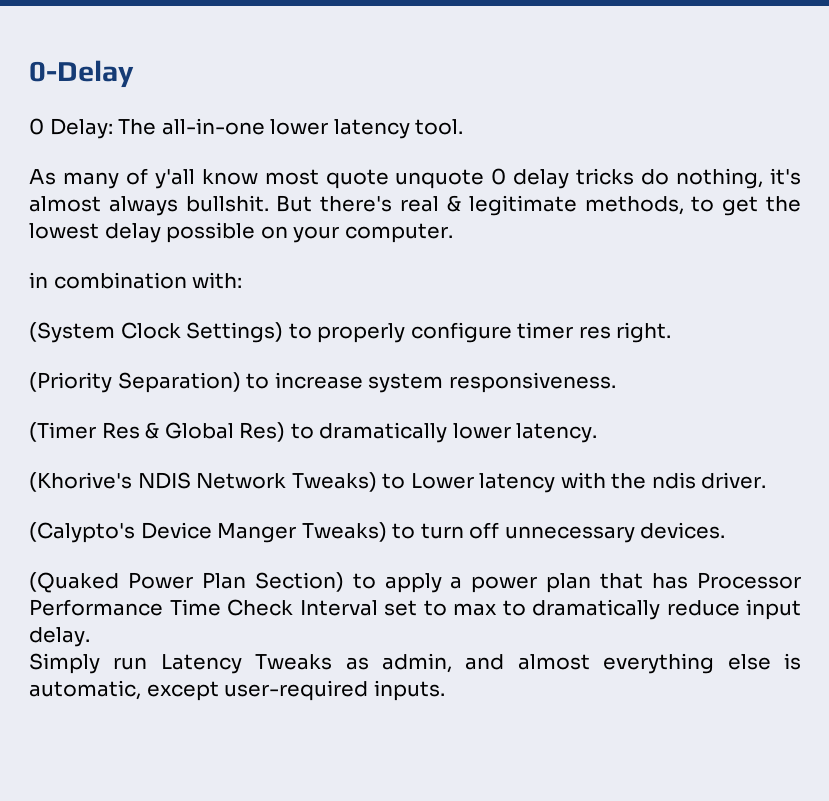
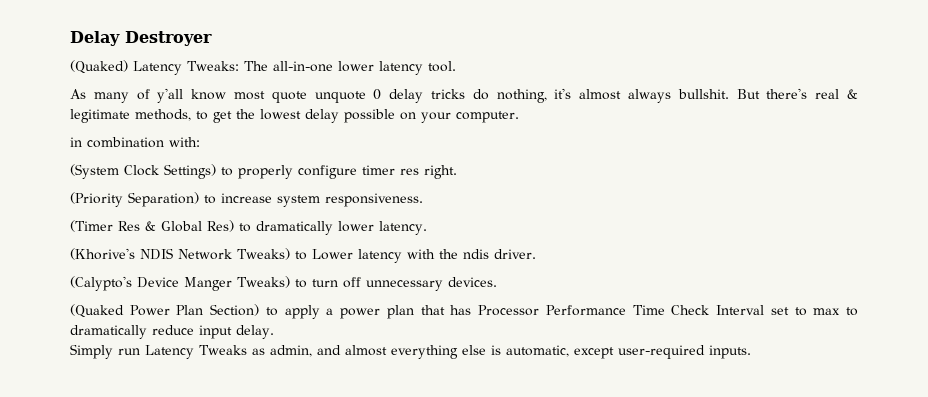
[29,60,134,88] [29,118,113,139] 0-Delay // 0 Delay: -> [70,31,212,46] [70,60,239,75] Delay Destroyer // (Quaked) Latency Tweaks:

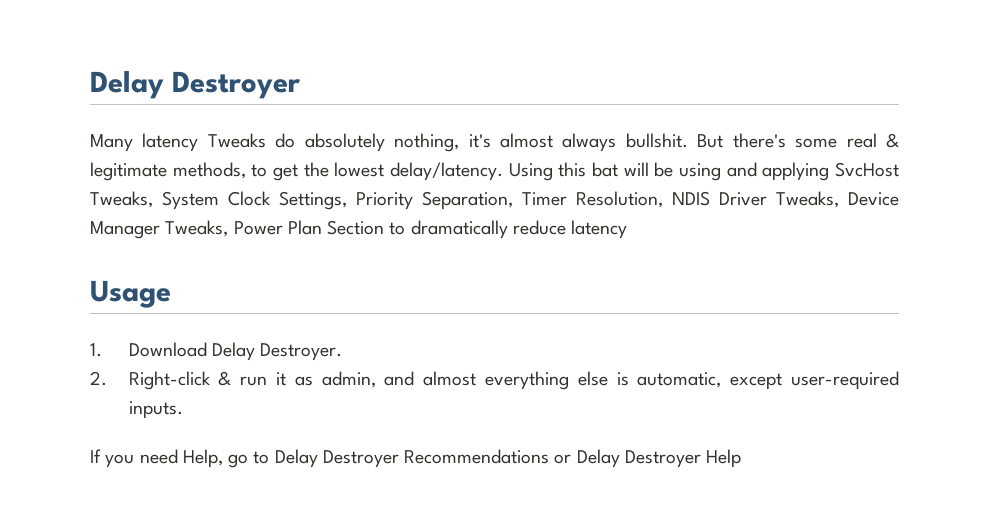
[70,60,456,75] [70,88,489,103] (Quaked) Latency Tweaks: The all-in-one lower latency tool. // As many of y'all know most quote unquote 0 delay tricks do -> [90,133,385,152] Many latency Tweaks do absolutely
(808, 93) none -> [795,138,838,148] some
[305,109,519,123] [70,137,200,148] [70,164,457,179] [70,192,423,207] [70,220,427,235] [70,248,536,263] [70,276,497,291] [70,304,858,319] [70,325,274,339] [70,344,247,359] delay possible on your computer. // in combination with: // (System Clock Settings) to properly configure timer res right. // (Priority Separation) to increase system responsiveness. // (Timer Res & Global Res) to dramatically lower latency. // (Khorive's NDIS Network Tweaks) to Lower latency with the ndis driver. // (Calypto's Device Manger Tweaks) to turn off unnecessary devices. // (Quaked Power Plan Section) to apply a power plan that has Processor Performance Time Check Interval set to max to dramatically reduce input delay. // Simply run Latency Tweaks -> [390,162,899,181] [90,191,899,210] [90,220,628,239] [90,280,171,308] [90,342,343,361] [90,371,287,390] delay/latency. Using this bat will be using and applying SvcHost Tweaks, System Clock Settings, Priority Separation, Timer Resolution, NDIS Driver Tweaks, Device Manager Tweaks, Power Plan Section to dramatically reduce latency // Usage // 1. Download Delay Destroyer. // 2. Right-click & run it
(751, 352) none -> [90,449,742,468] // If you need Help, go to Delay Destroyer Recommendations or Delay Destroyer Help

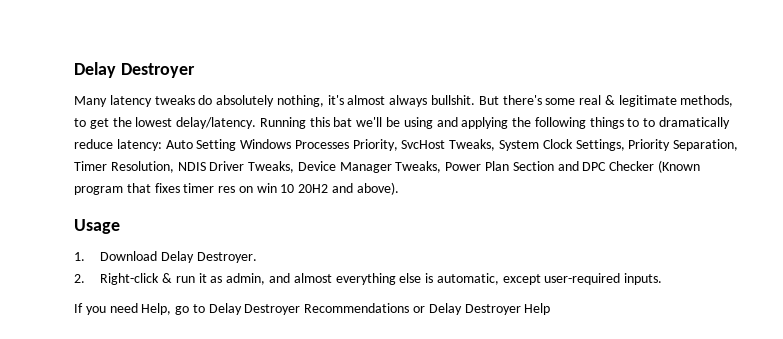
[207,133,266,148] Tweaks -> [154,95,195,105] tweaks
[508,163,553,181] Using -> [259,117,306,129] Running
[623,162,649,176] will -> [356,117,383,127] we'll
(830, 171) none -> [512,117,731,129] [74,139,398,151] the following things to to dramatically reduce latency: Auto Setting Windows Processes Priority,
[389,220,628,239] to dramatically reduce latency -> [557,160,700,173] [74,182,399,195] and DPC Checker (Known program that fixes timer res on win 10 20H2 and above).

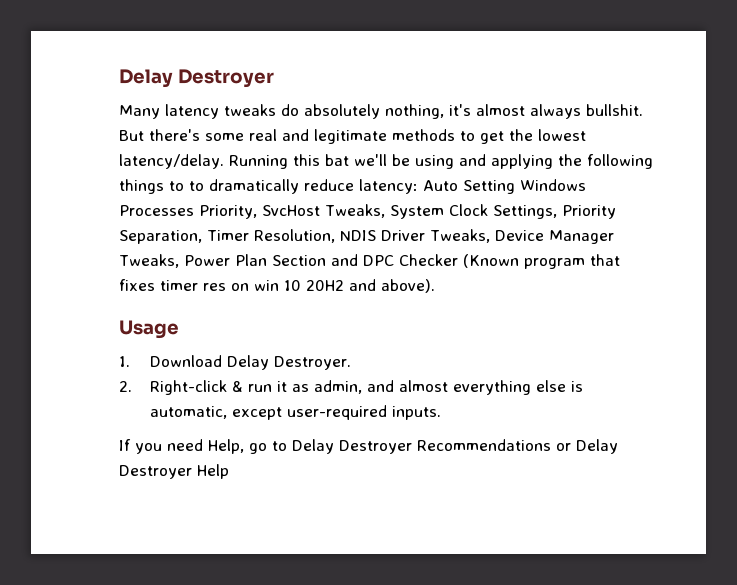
[604,95,734,107] & legitimate methods, -> [282,129,455,144] and legitimate methods
[176,117,257,129] delay/latency. -> [119,154,224,169] latency/delay.

